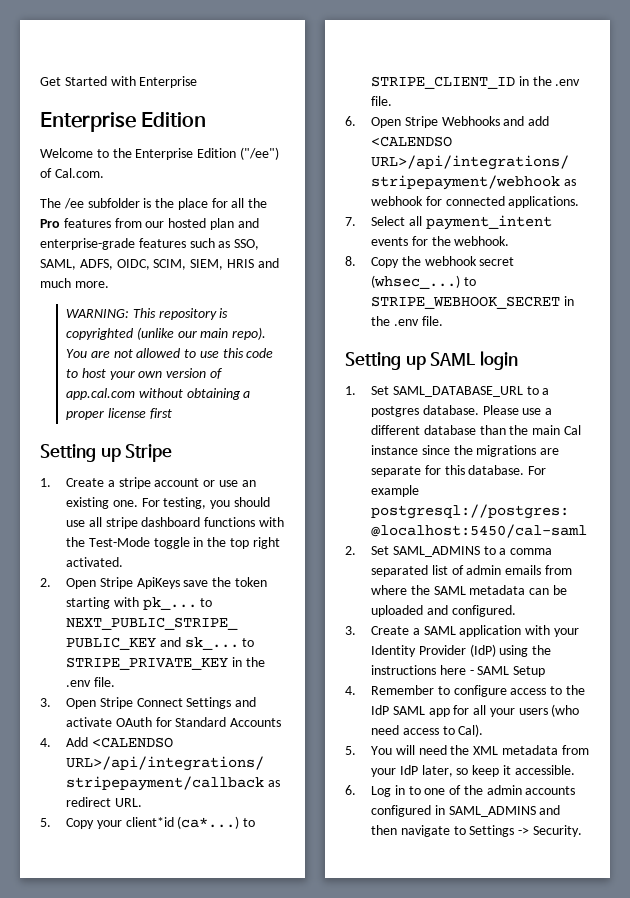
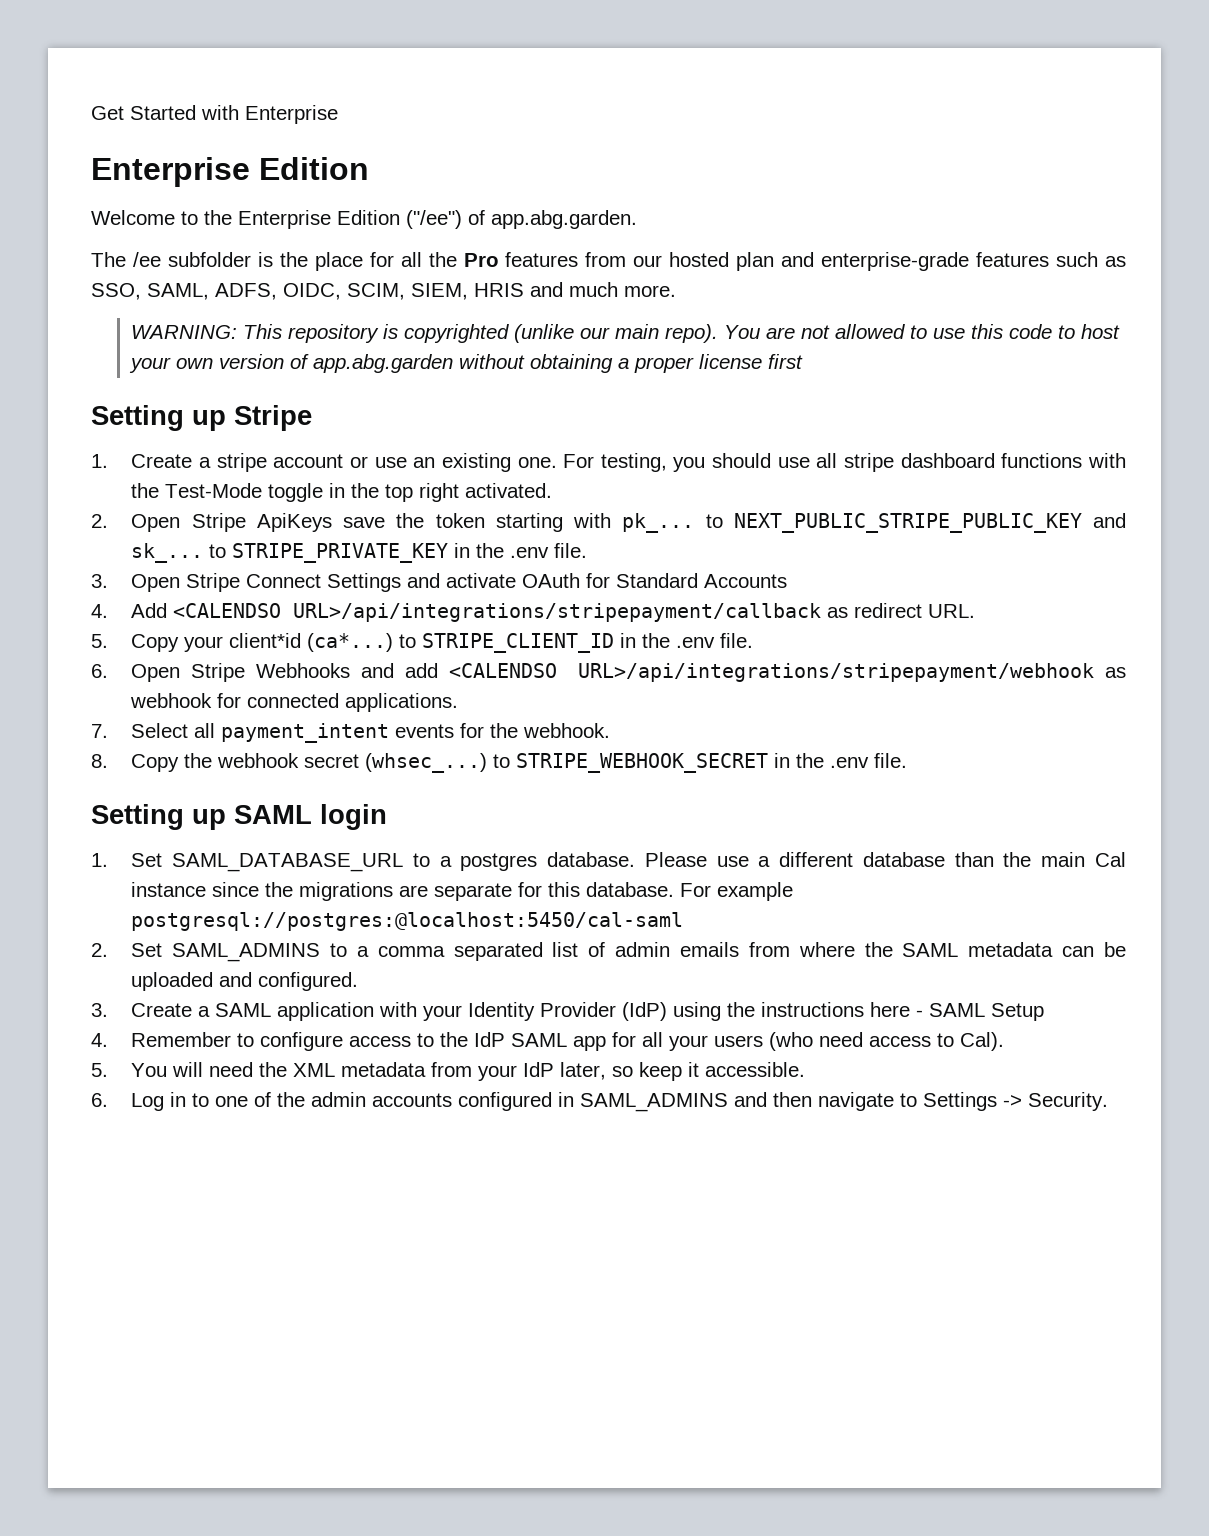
[54,168,104,178] Cal.com. -> [491,210,637,229] app.abg.garden.
[65,388,135,400] app.cal.com -> [313,354,454,373] app.abg.garden

